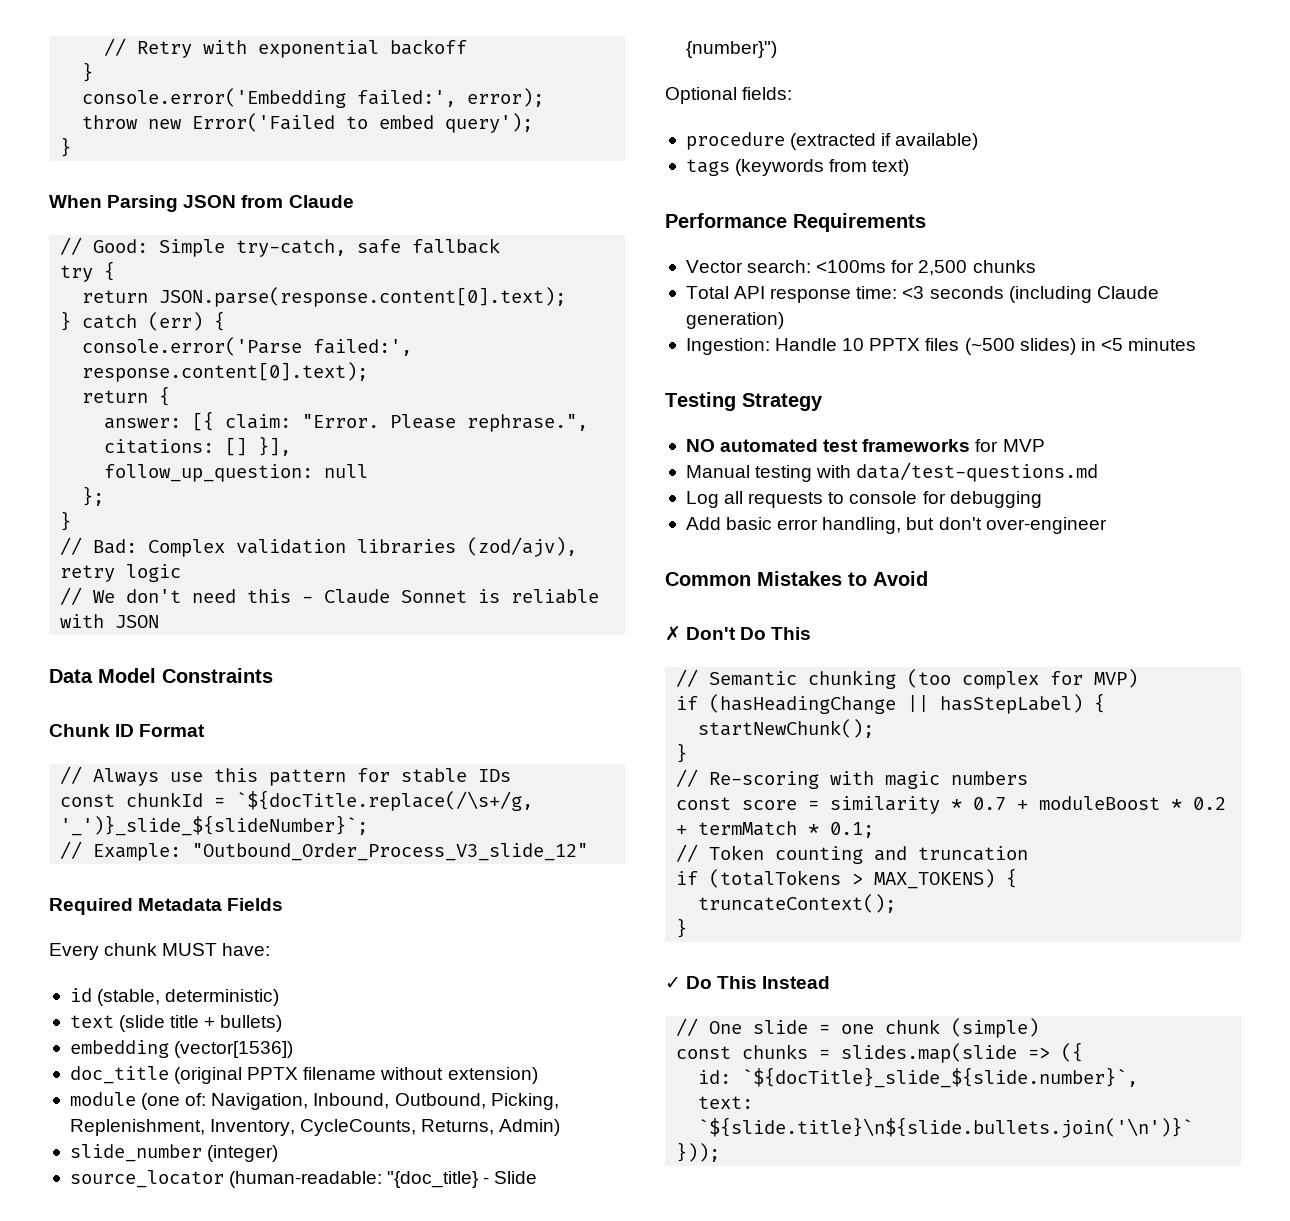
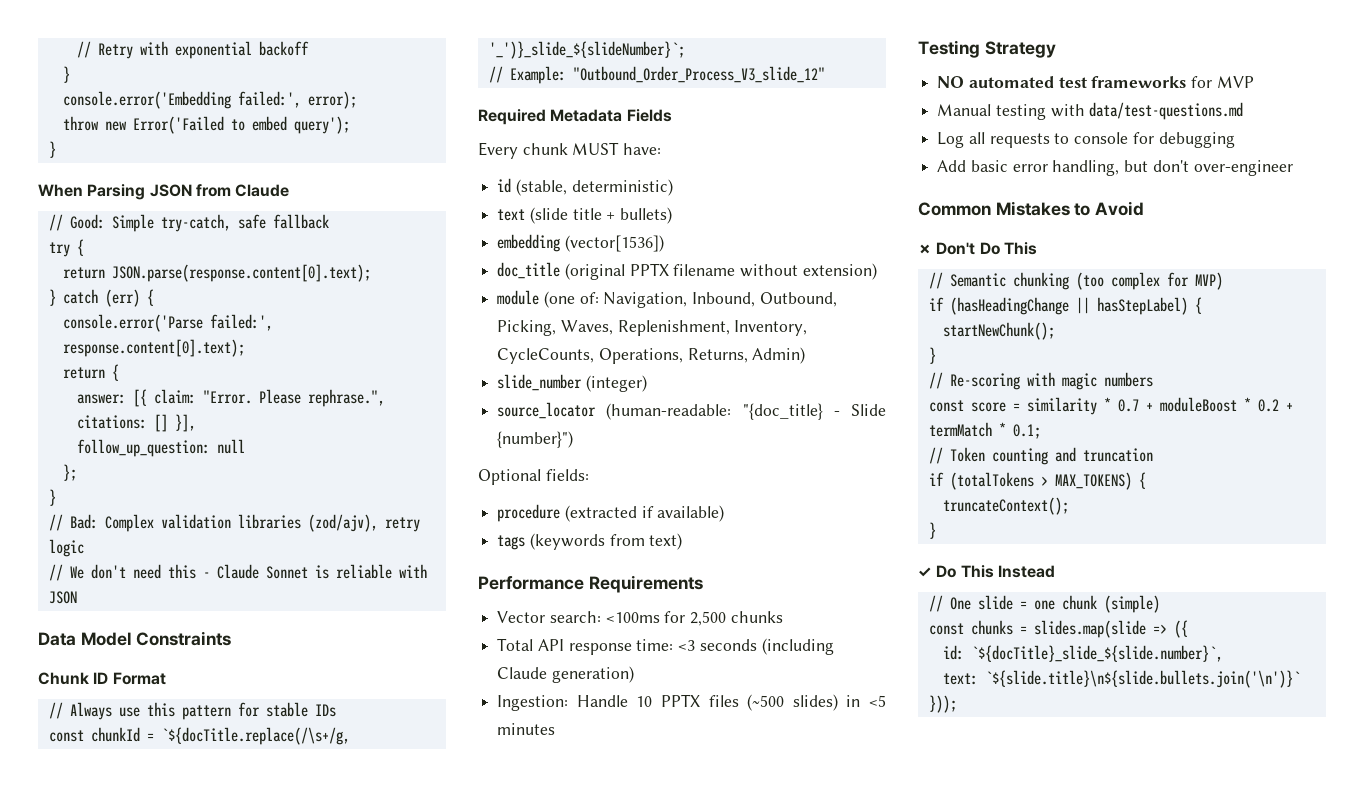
(559, 1101) none -> [560,320,613,335] Waves,
(417, 1127) none -> [598,348,683,364] Operations,

